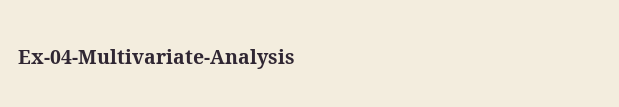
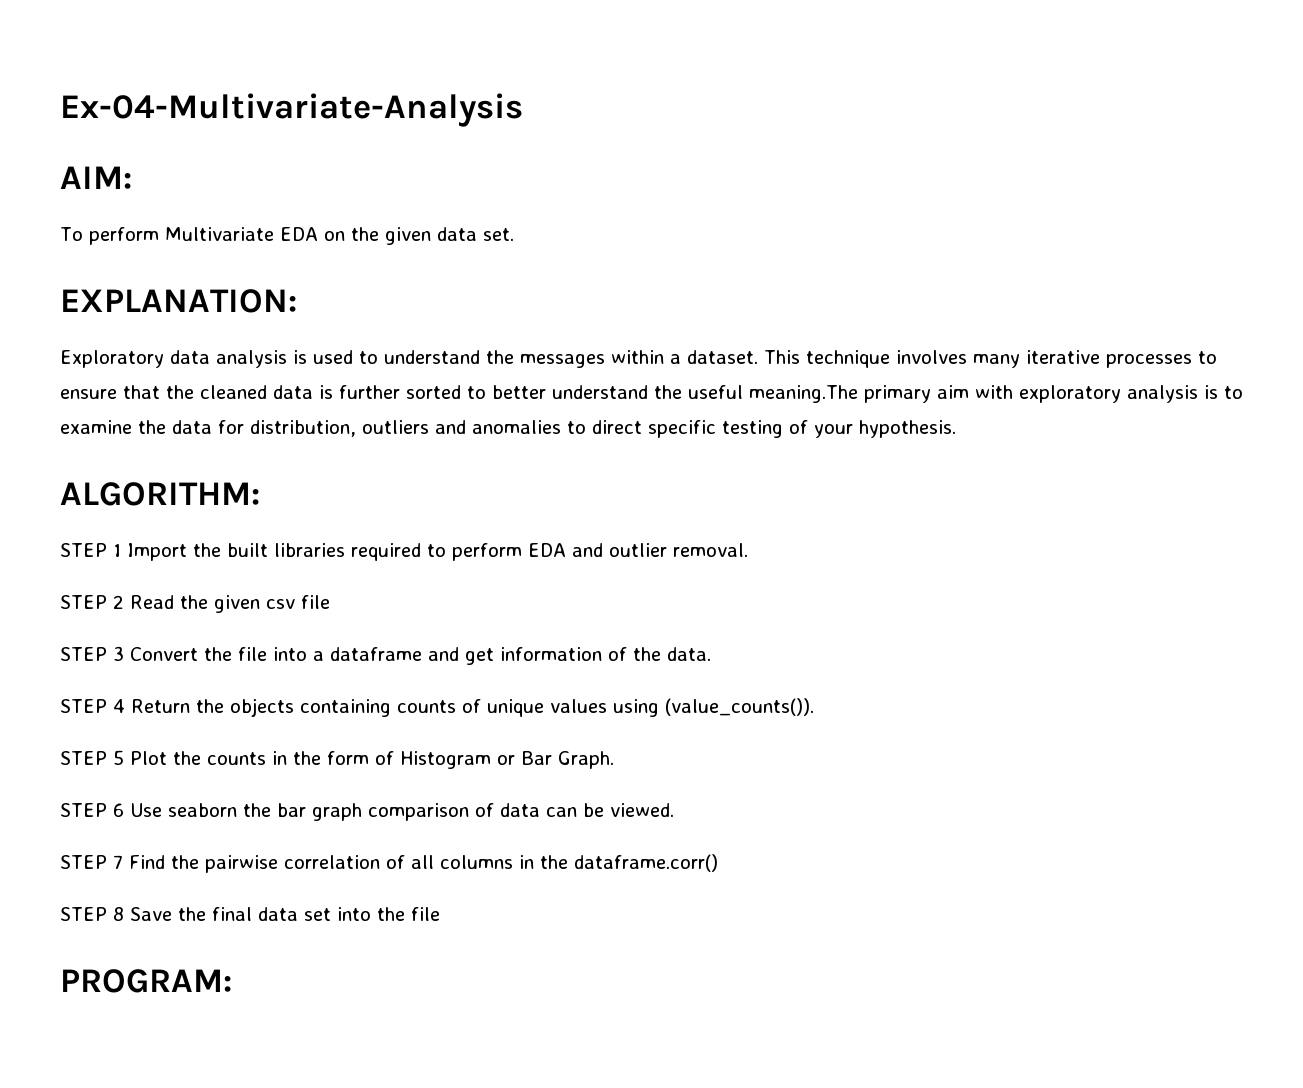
(295, 59) none -> [60,166,132,189] [60,227,514,245] [60,289,297,313] [60,350,1217,368] [60,385,1243,403] [60,420,956,438] [60,482,260,506] [60,543,748,561] [60,595,330,613] [60,646,711,665] [60,698,814,717] [60,750,614,769] [60,803,674,821] [60,854,718,873] [60,907,440,921] [60,969,232,993] // AIM: // To perform Multivariate EDA on the given data set. // EXPLANATION: // Exploratory data analysis is used to understand the messages within a dataset. This technique involves many iterative processes to ensure that the cleaned data is further sorted to better understand the useful meaning.The primary aim with exploratory analysis is to examine the data for distribution, outliers and anomalies to direct specific testing of your hypothesis. // ALGORITHM: // STEP 1 Import the built libraries required to perform EDA and outlier removal. // STEP 2 Read the given csv file // STEP 3 Convert the file into a dataframe and get information of the data. // STEP 4 Return the objects containing counts of unique values using (value_counts()). // STEP 5 Plot the counts in the form of Histogram or Bar Graph. // STEP 6 Use seaborn the bar graph comparison of data can be viewed. // STEP 7 Find the pairwise correlation of all columns in the dataframe.corr() // STEP 8 Save the final data set into the file // PROGRAM:

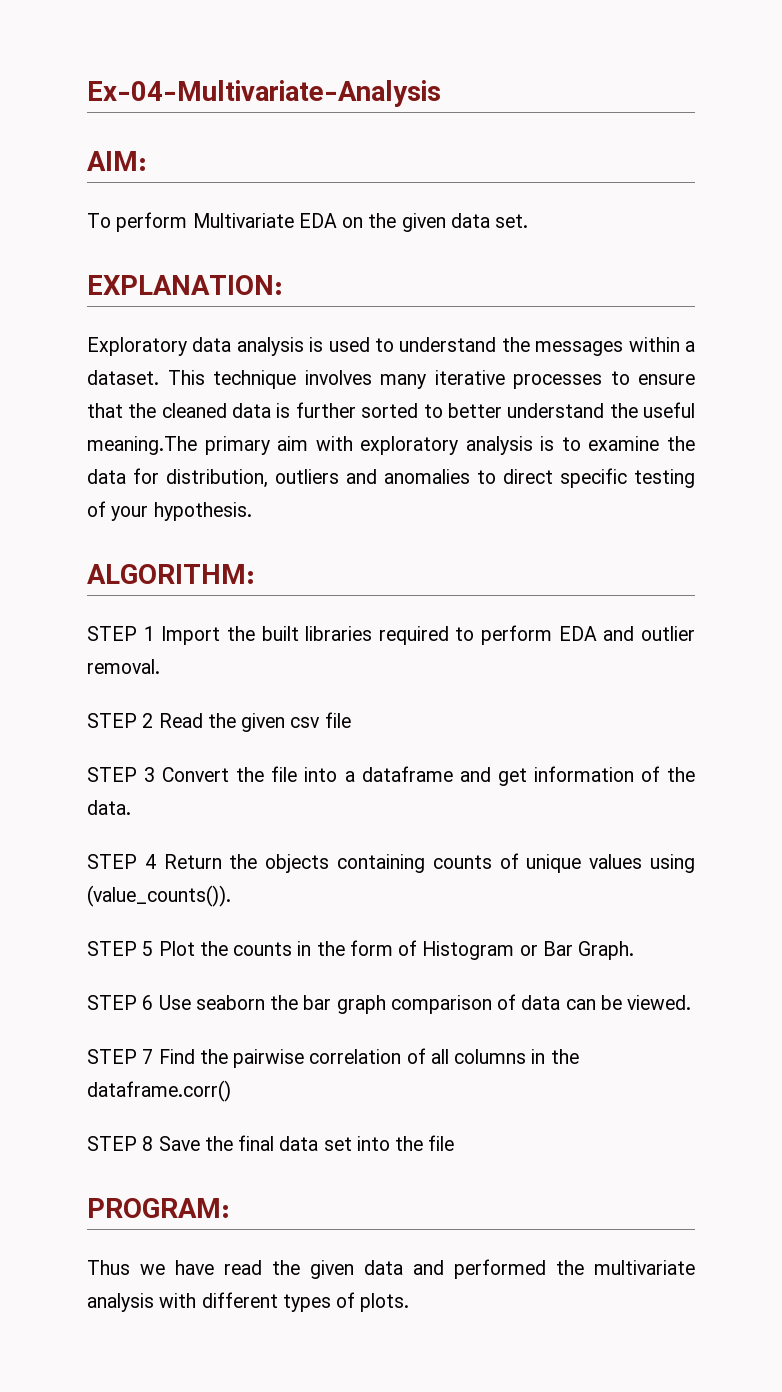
(232, 981) none -> [87,1259,695,1279] [87,1292,410,1312] // Thus we have read the given data and performed the multivariate analysis with different types of plots.

